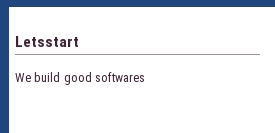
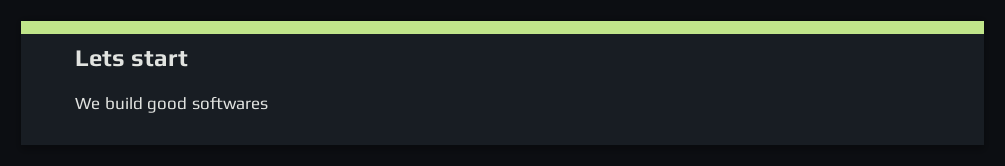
[15,36,79,47] Letsstart -> [75,50,189,67] Lets start

